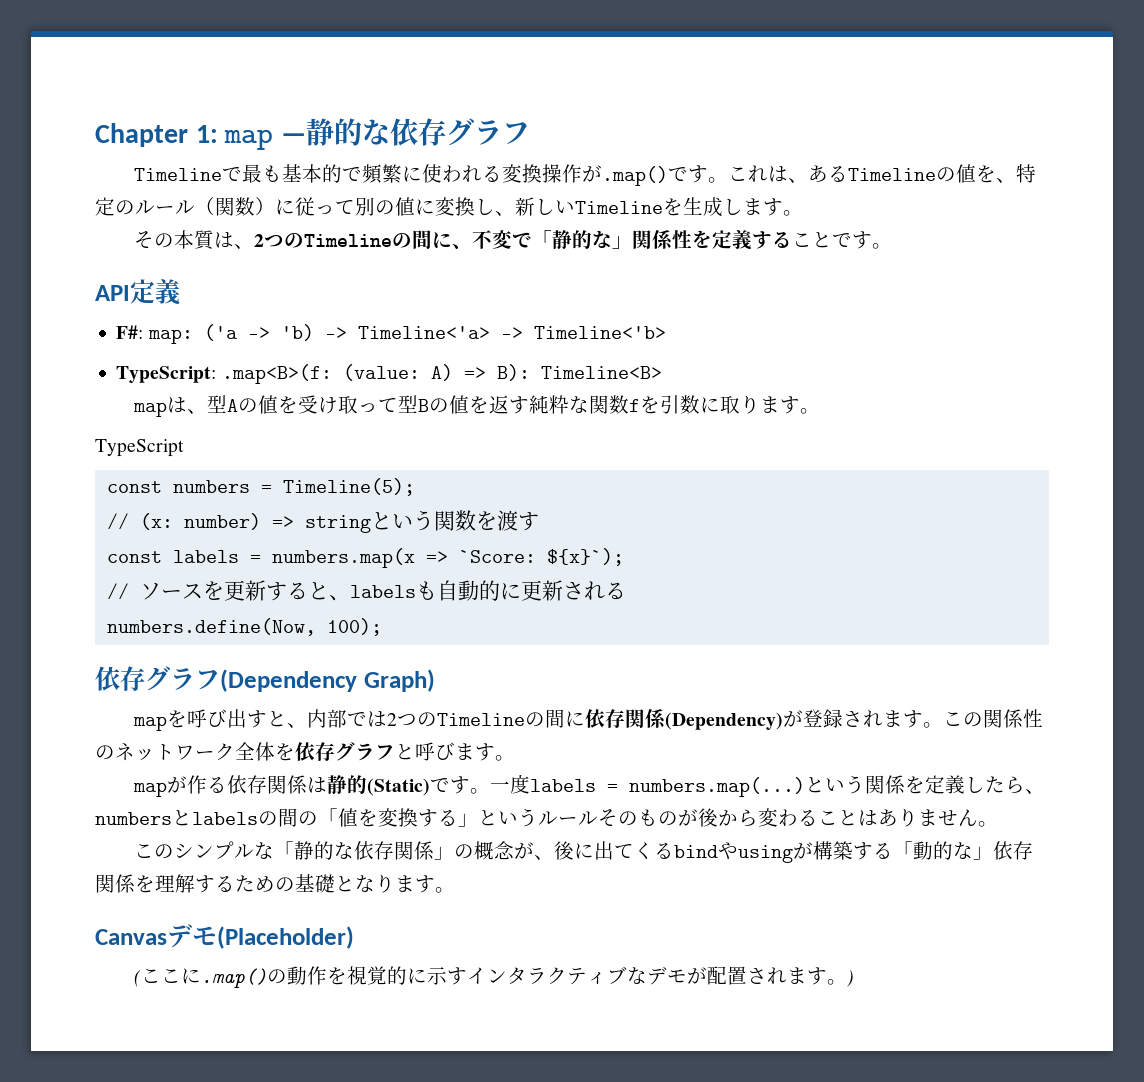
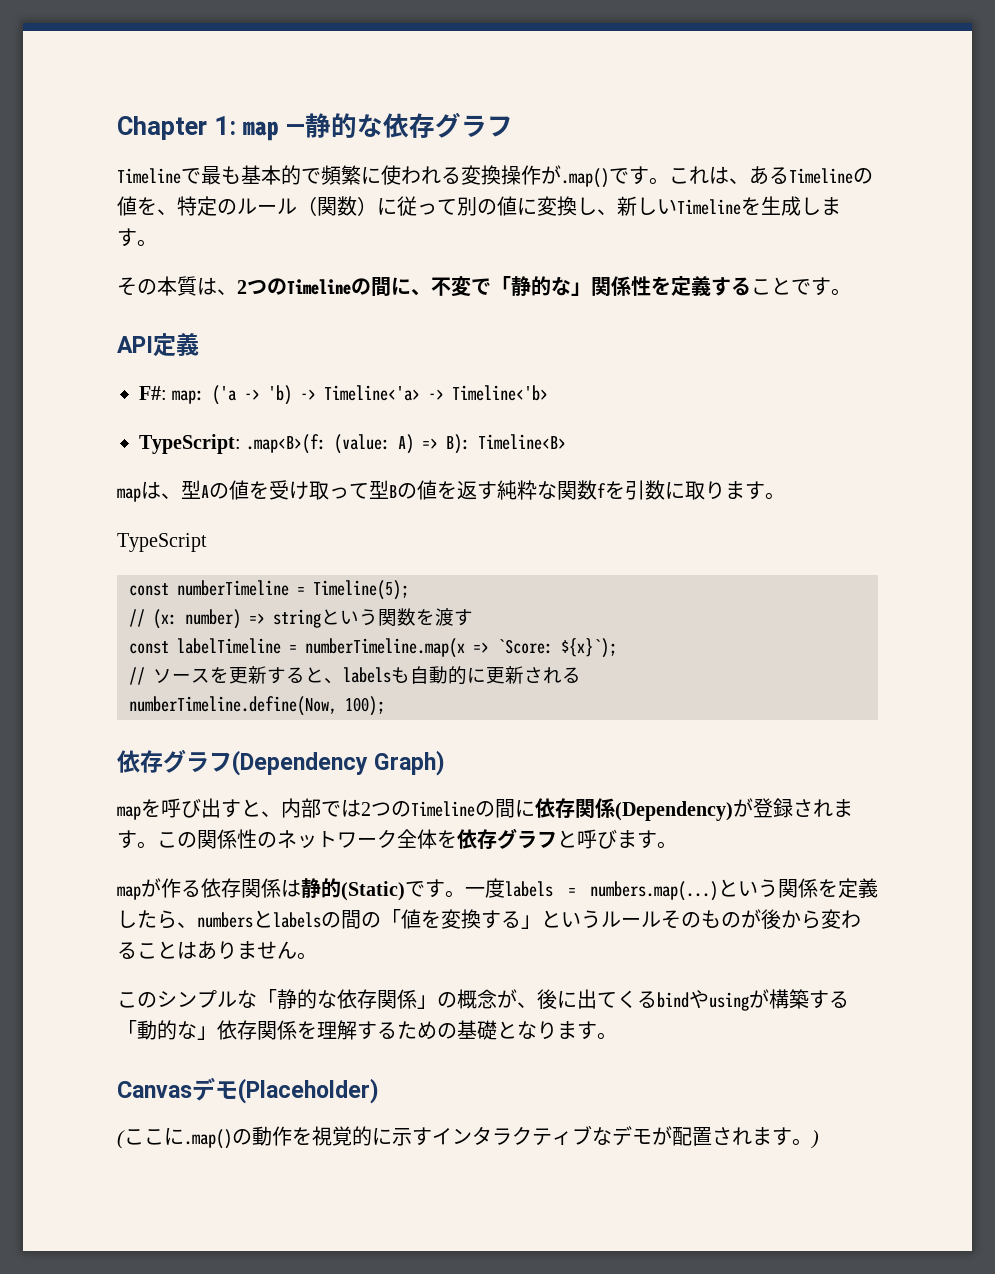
[172,480,250,493] numbers -> [177,580,289,596] numberTimeline
[172,548,415,568] labels = numbers.map(x -> [177,638,465,658] labelTimeline = numberTimeline.map(x
[106,618,316,636] numbers.define(Now, -> [129,696,337,716] numberTimeline.define(Now,

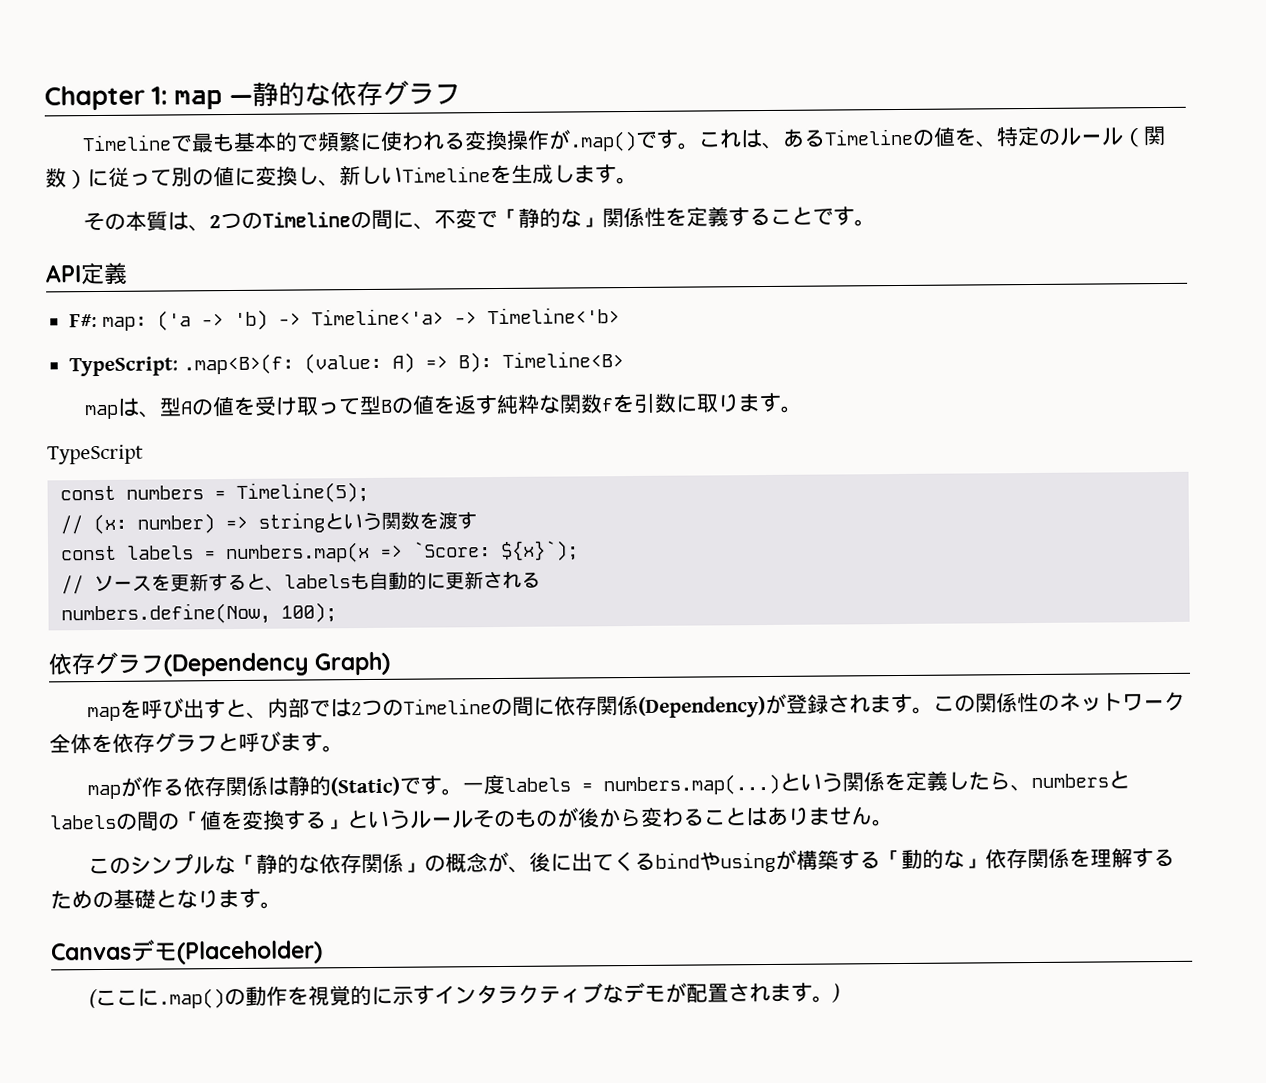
[177,580,289,596] numberTimeline -> [125,485,204,500] numbers
[177,638,465,658] labelTimeline = numberTimeline.map(x -> [126,541,370,564] labels = numbers.map(x
[129,696,337,716] numberTimeline.define(Now, -> [60,602,271,626] numbers.define(Now,

